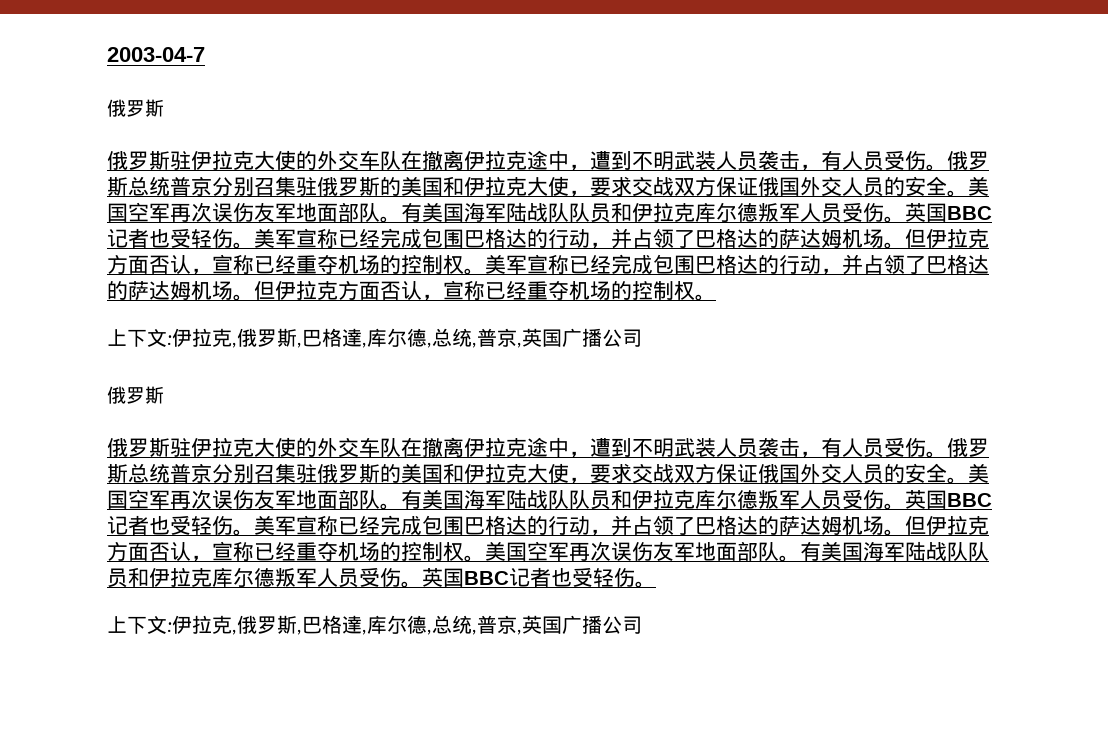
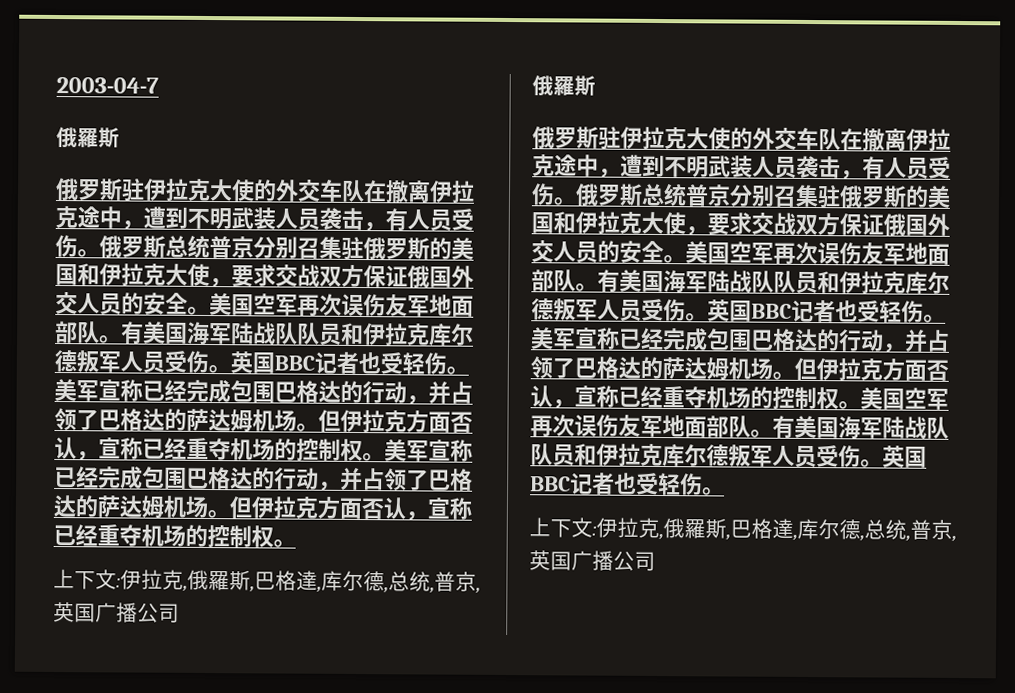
[126,100,145,117] 罗 -> [77,128,99,148] 羅
[257,329,277,347] 罗 -> [208,571,230,591] 羅
[126,387,145,404] 罗 -> [553,76,575,96] 羅
[257,616,277,634] 罗 -> [684,519,706,539] 羅

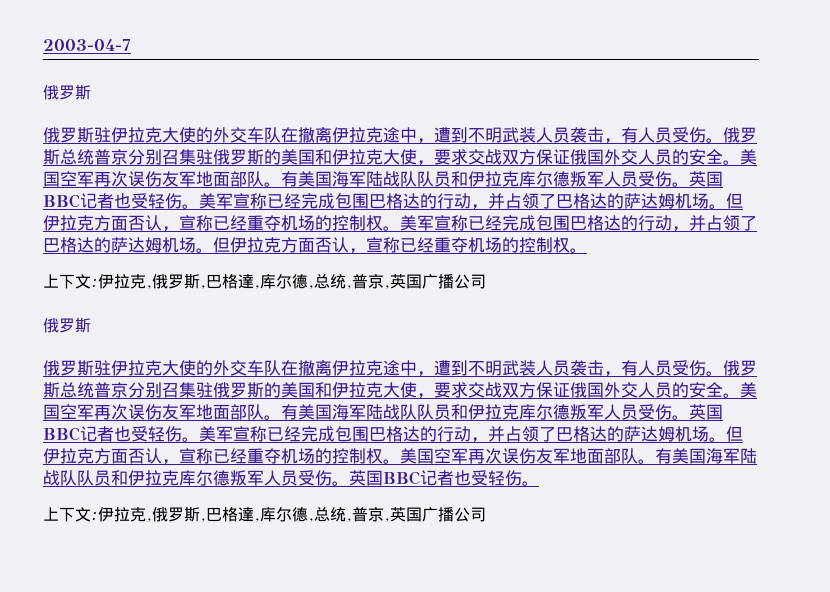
[77,128,99,148] 羅 -> [59,85,75,100] 罗
[208,571,230,591] 羅 -> [168,274,184,289] 罗
[553,76,575,96] 羅 -> [59,318,75,333] 罗
[684,519,706,539] 羅 -> [168,507,184,522] 罗

